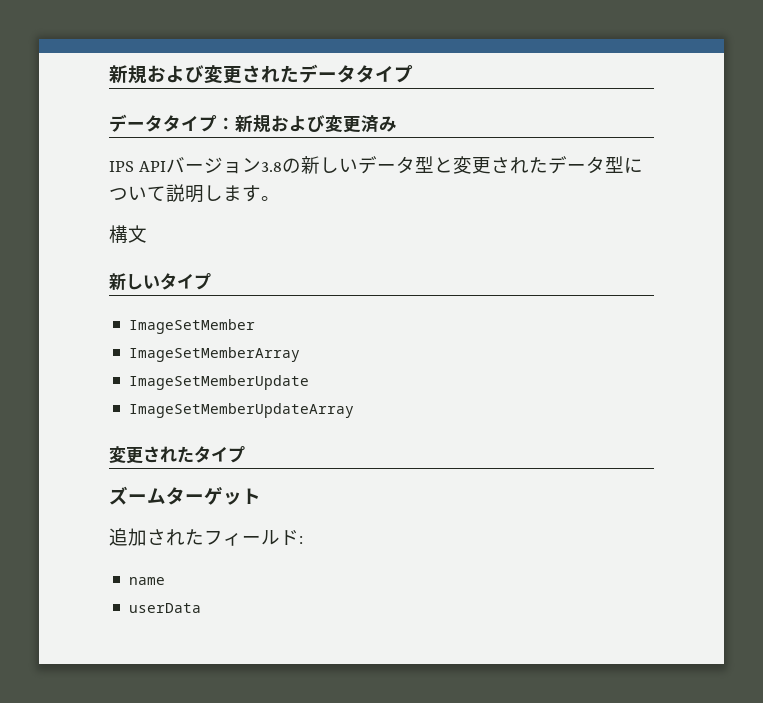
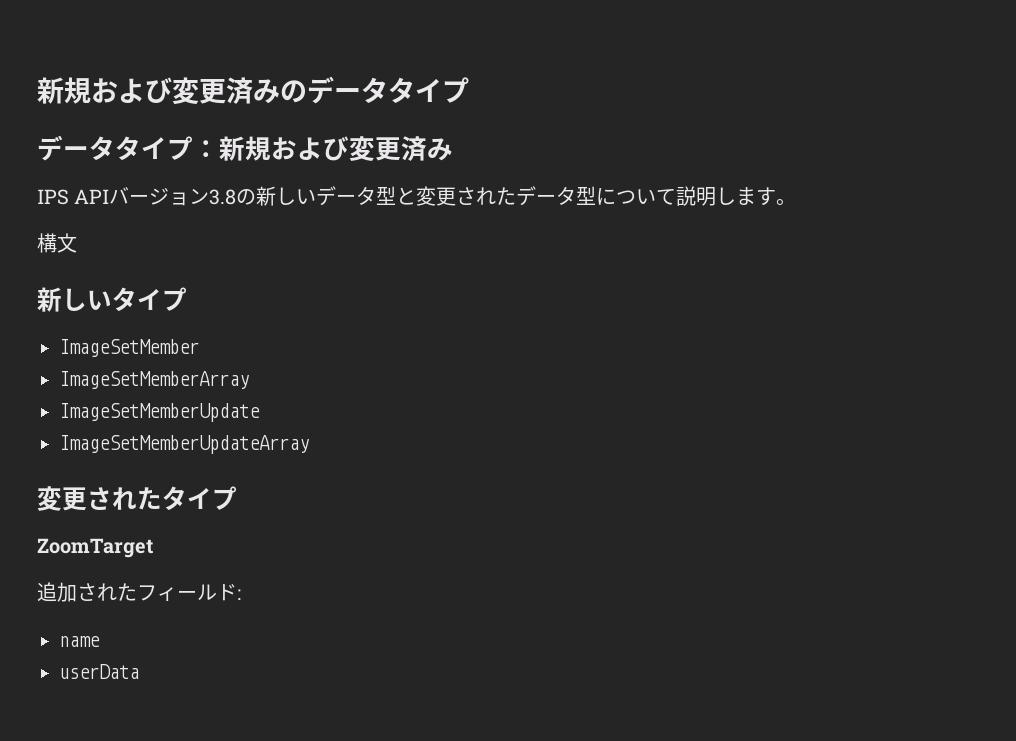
[109,65,299,84] 新規および変更された -> [37,77,307,105] 新規および変更済みの
[109,486,261,505] ズームターゲット -> [37,538,153,558] ZoomTarget

